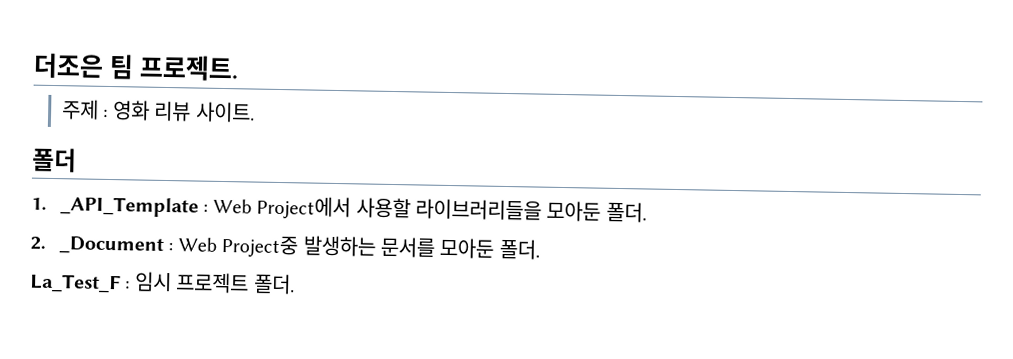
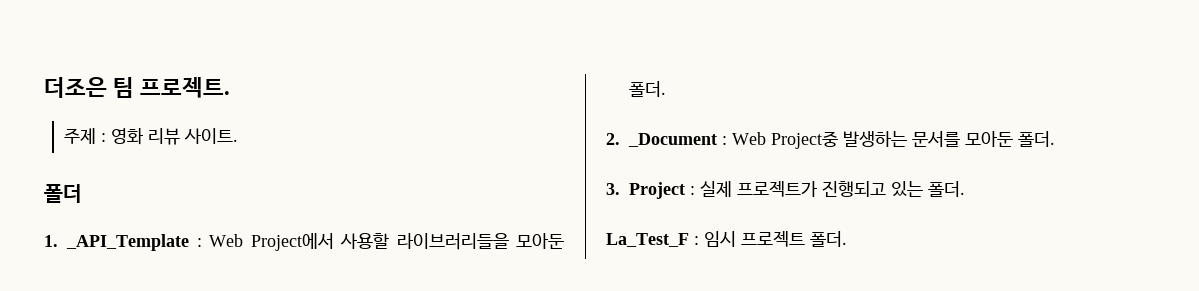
(540, 249) none -> [606,181,965,199] // 3. Project : 실제 프로젝트가 진행되고 있는 폴더.

